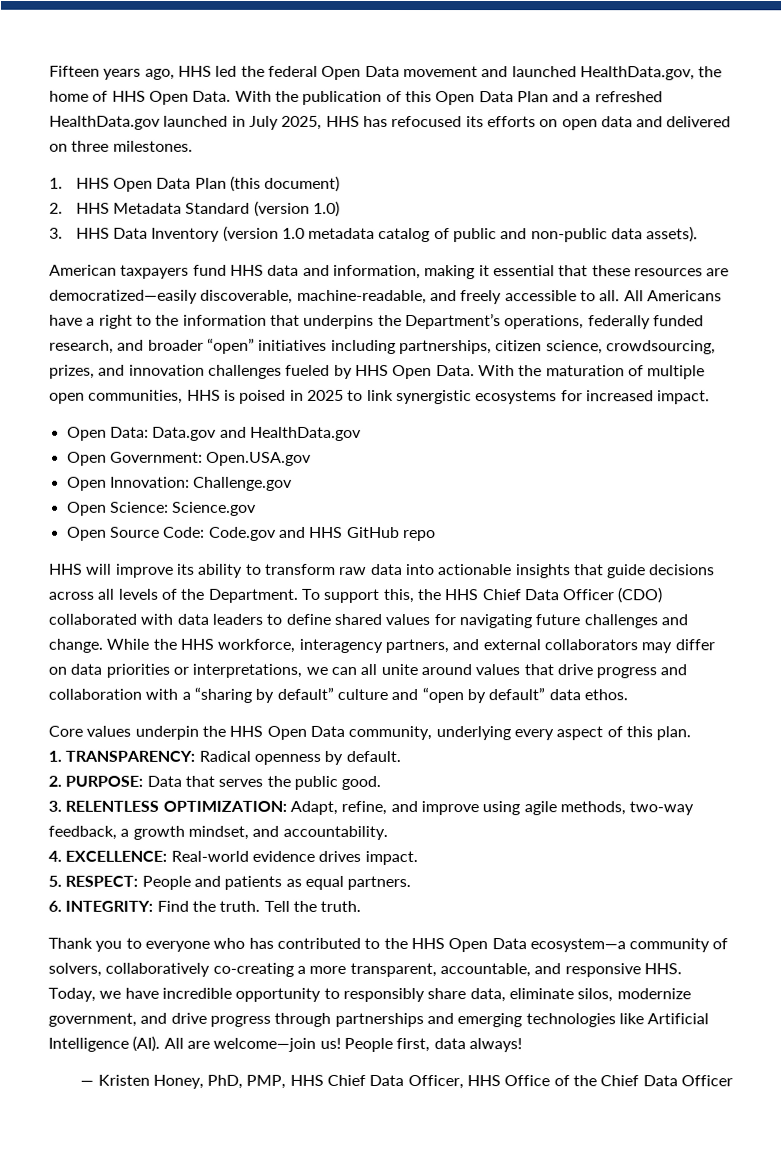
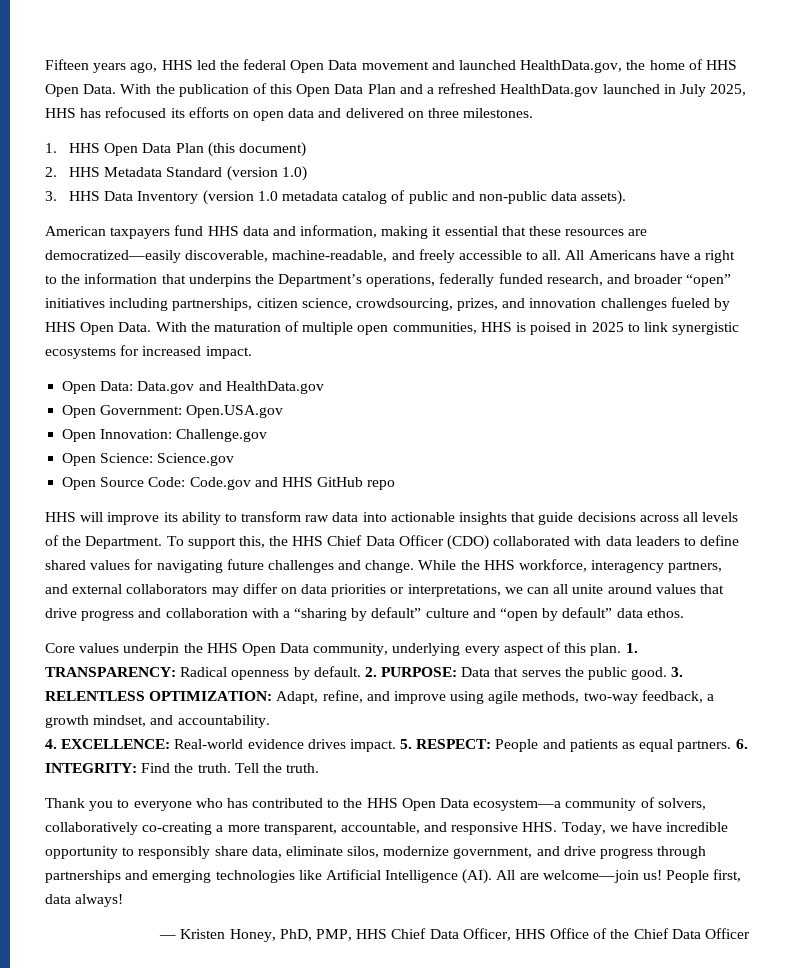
(692, 733) // -> (622, 649) none
(401, 756) // -> (361, 671) none
(382, 782) // -> (668, 673) none
(418, 858) // -> (396, 745) none
(412, 883) // -> (732, 746) none

